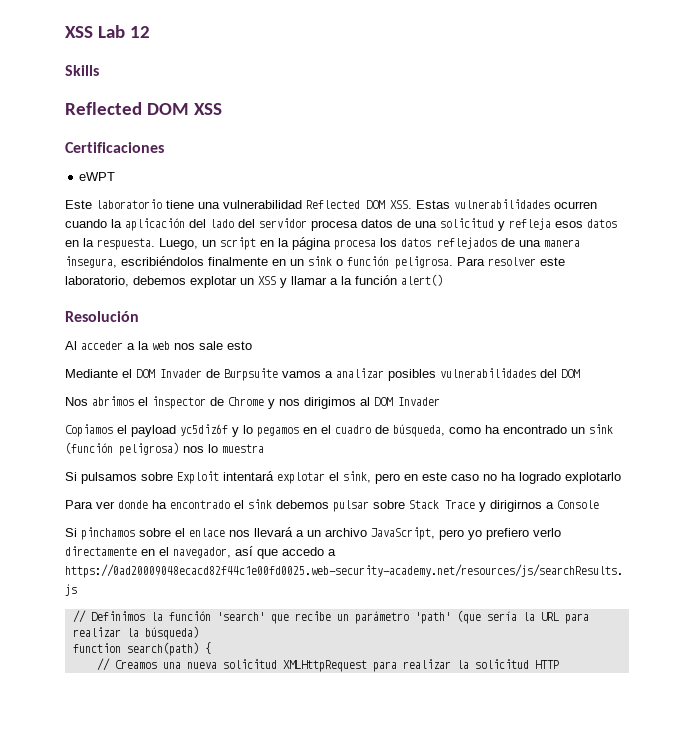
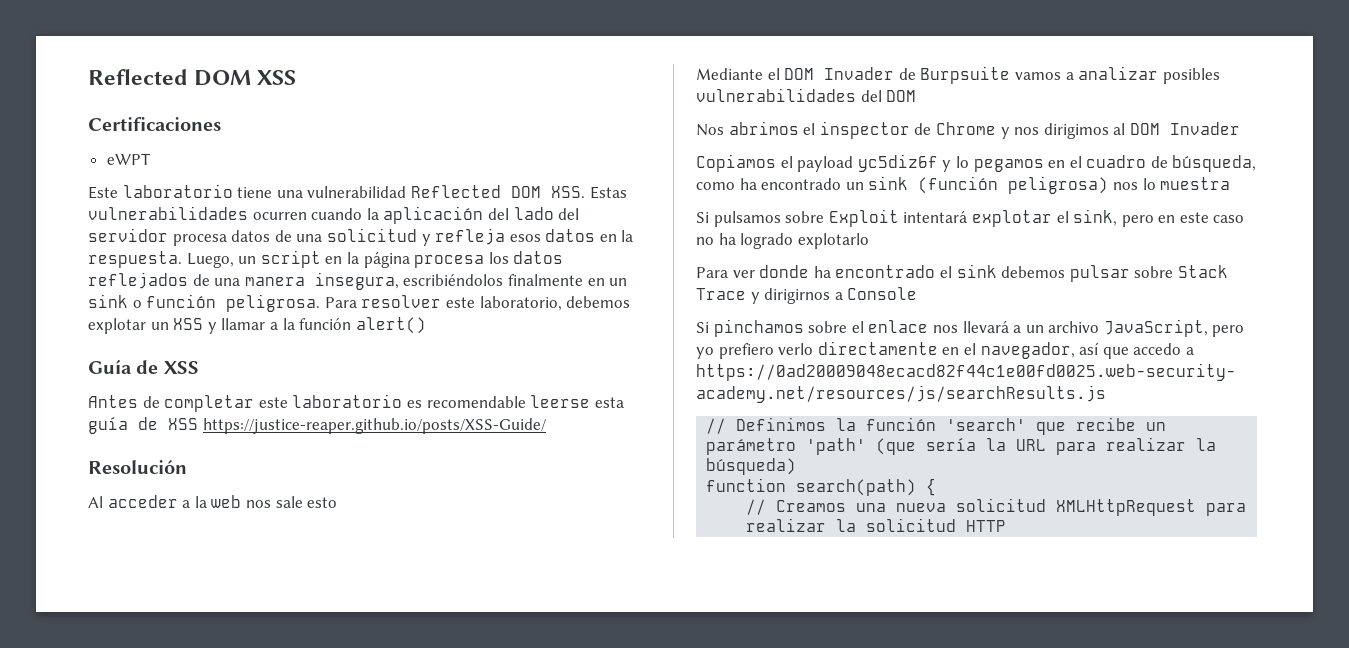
[65,25,151,38] [65,65,99,76] XSS Lab 12 // Skills // -> (88, 77) none
(443, 280) none -> [88,360,199,374] [88,394,624,412] [88,417,546,434] // Guía de XSS // Antes de completar este laboratorio es recomendable leerse esta guía de XSS https://justice-reaper.github.io/posts/XSS-Guide/

